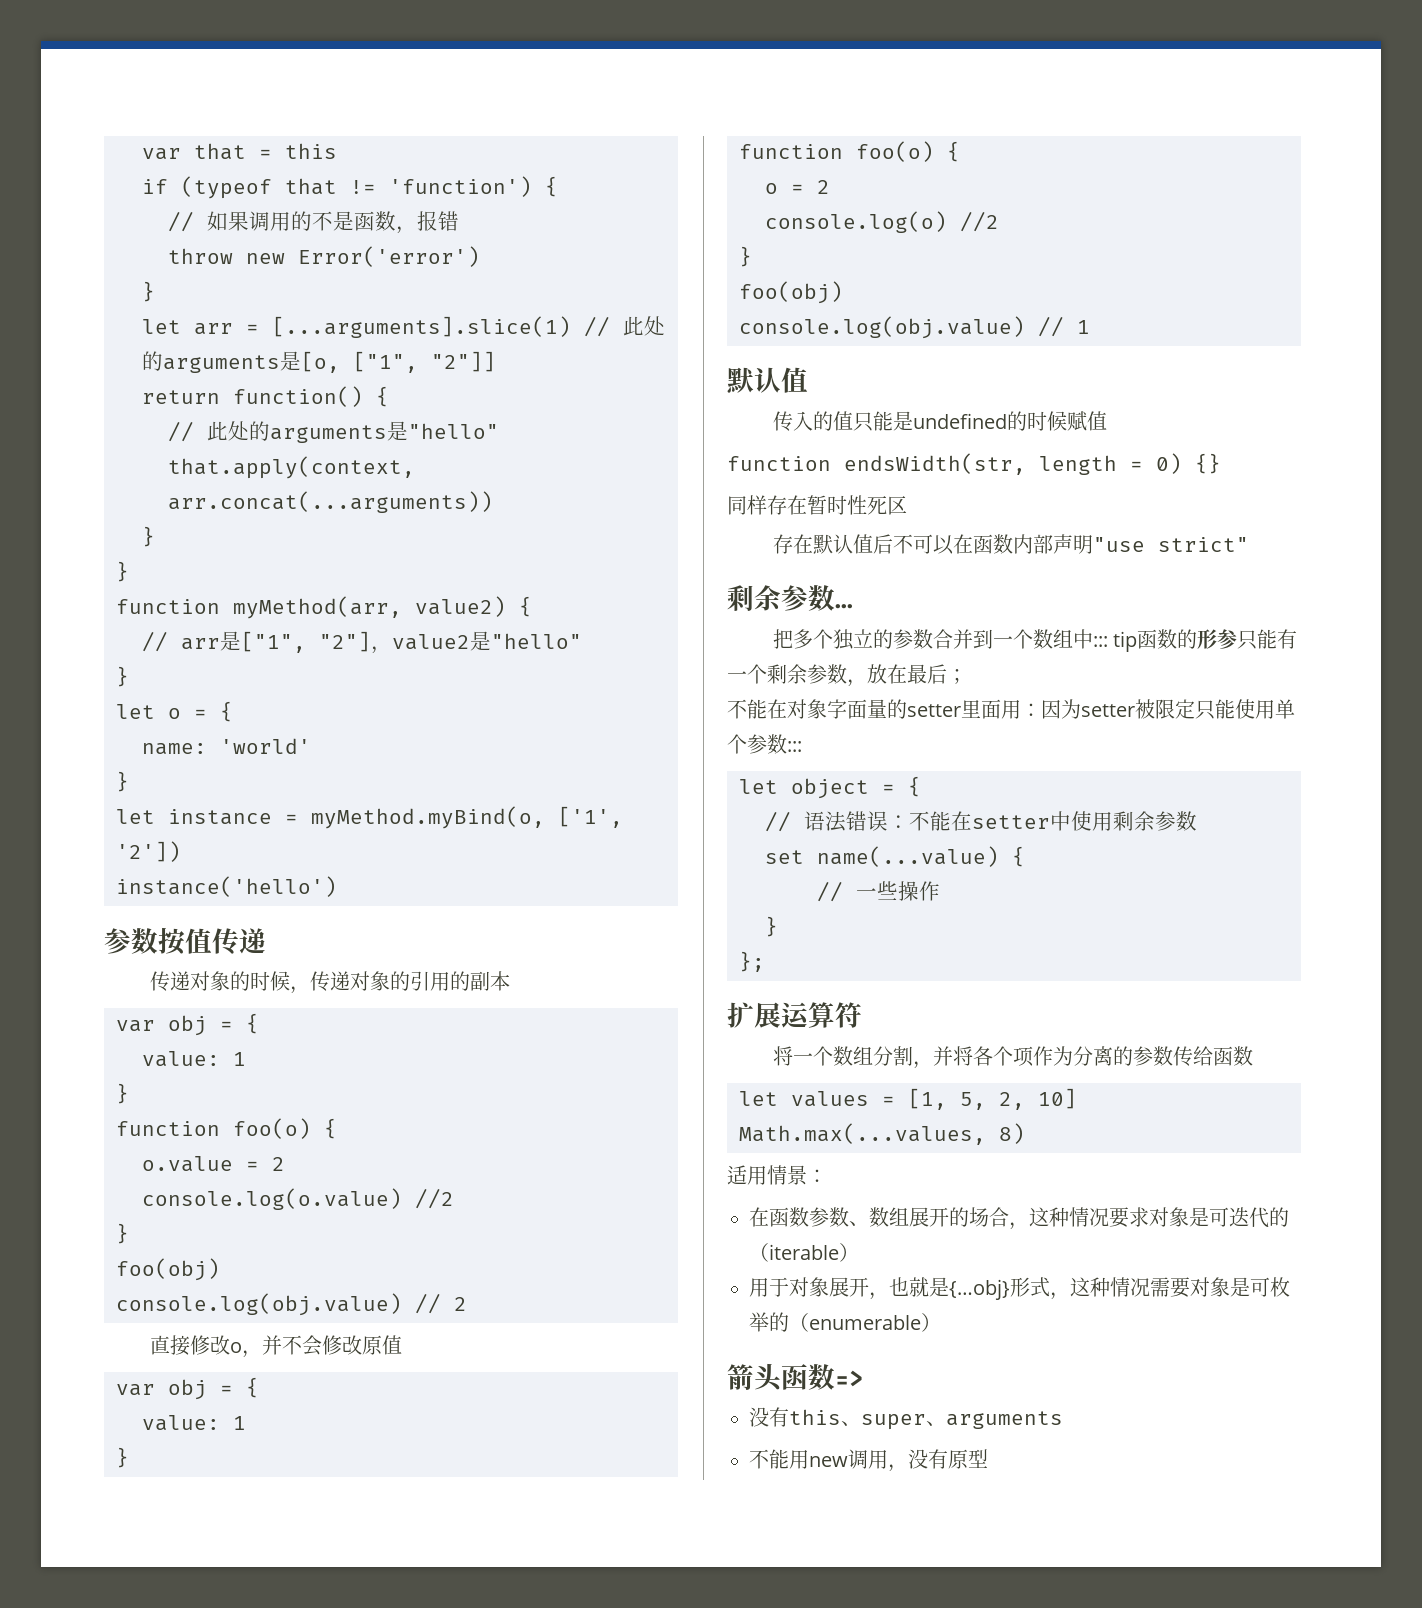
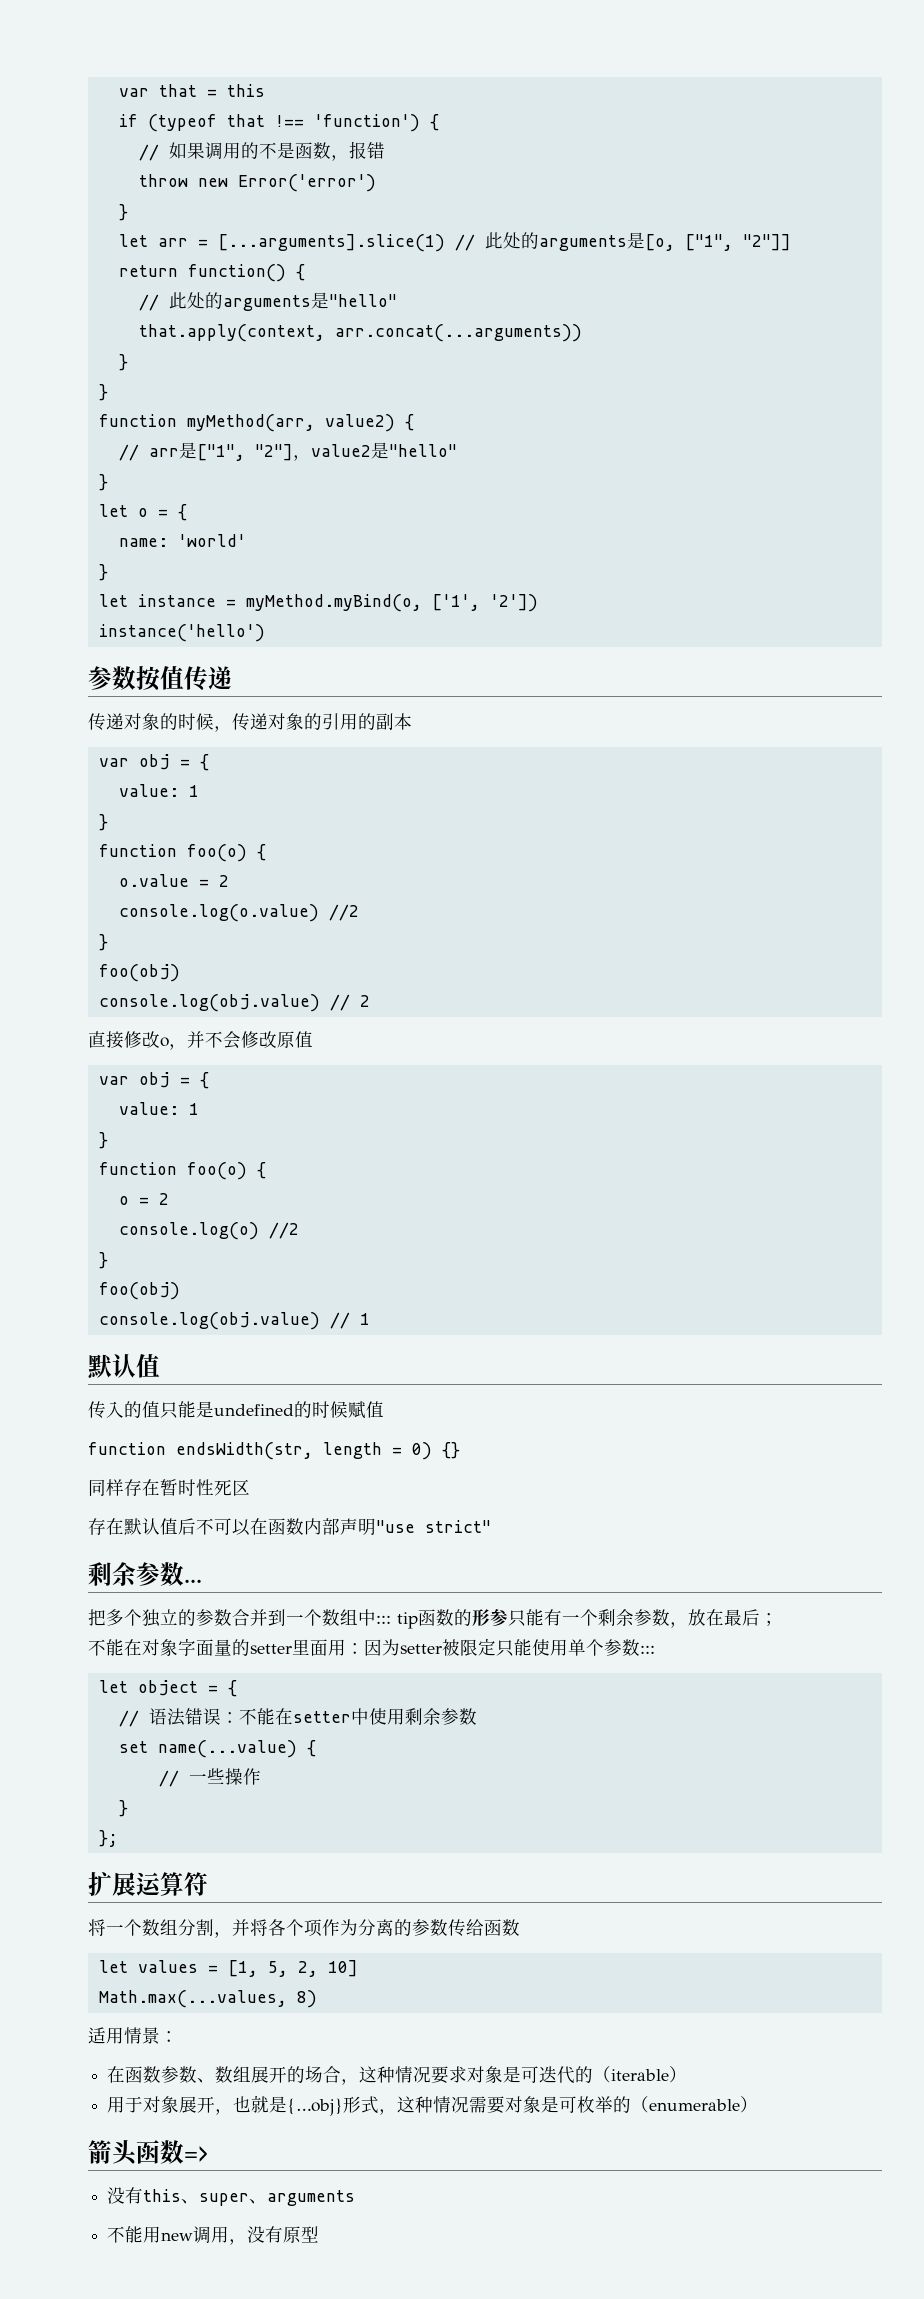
[350,180,376,194] != -> [274,115,304,127] !==

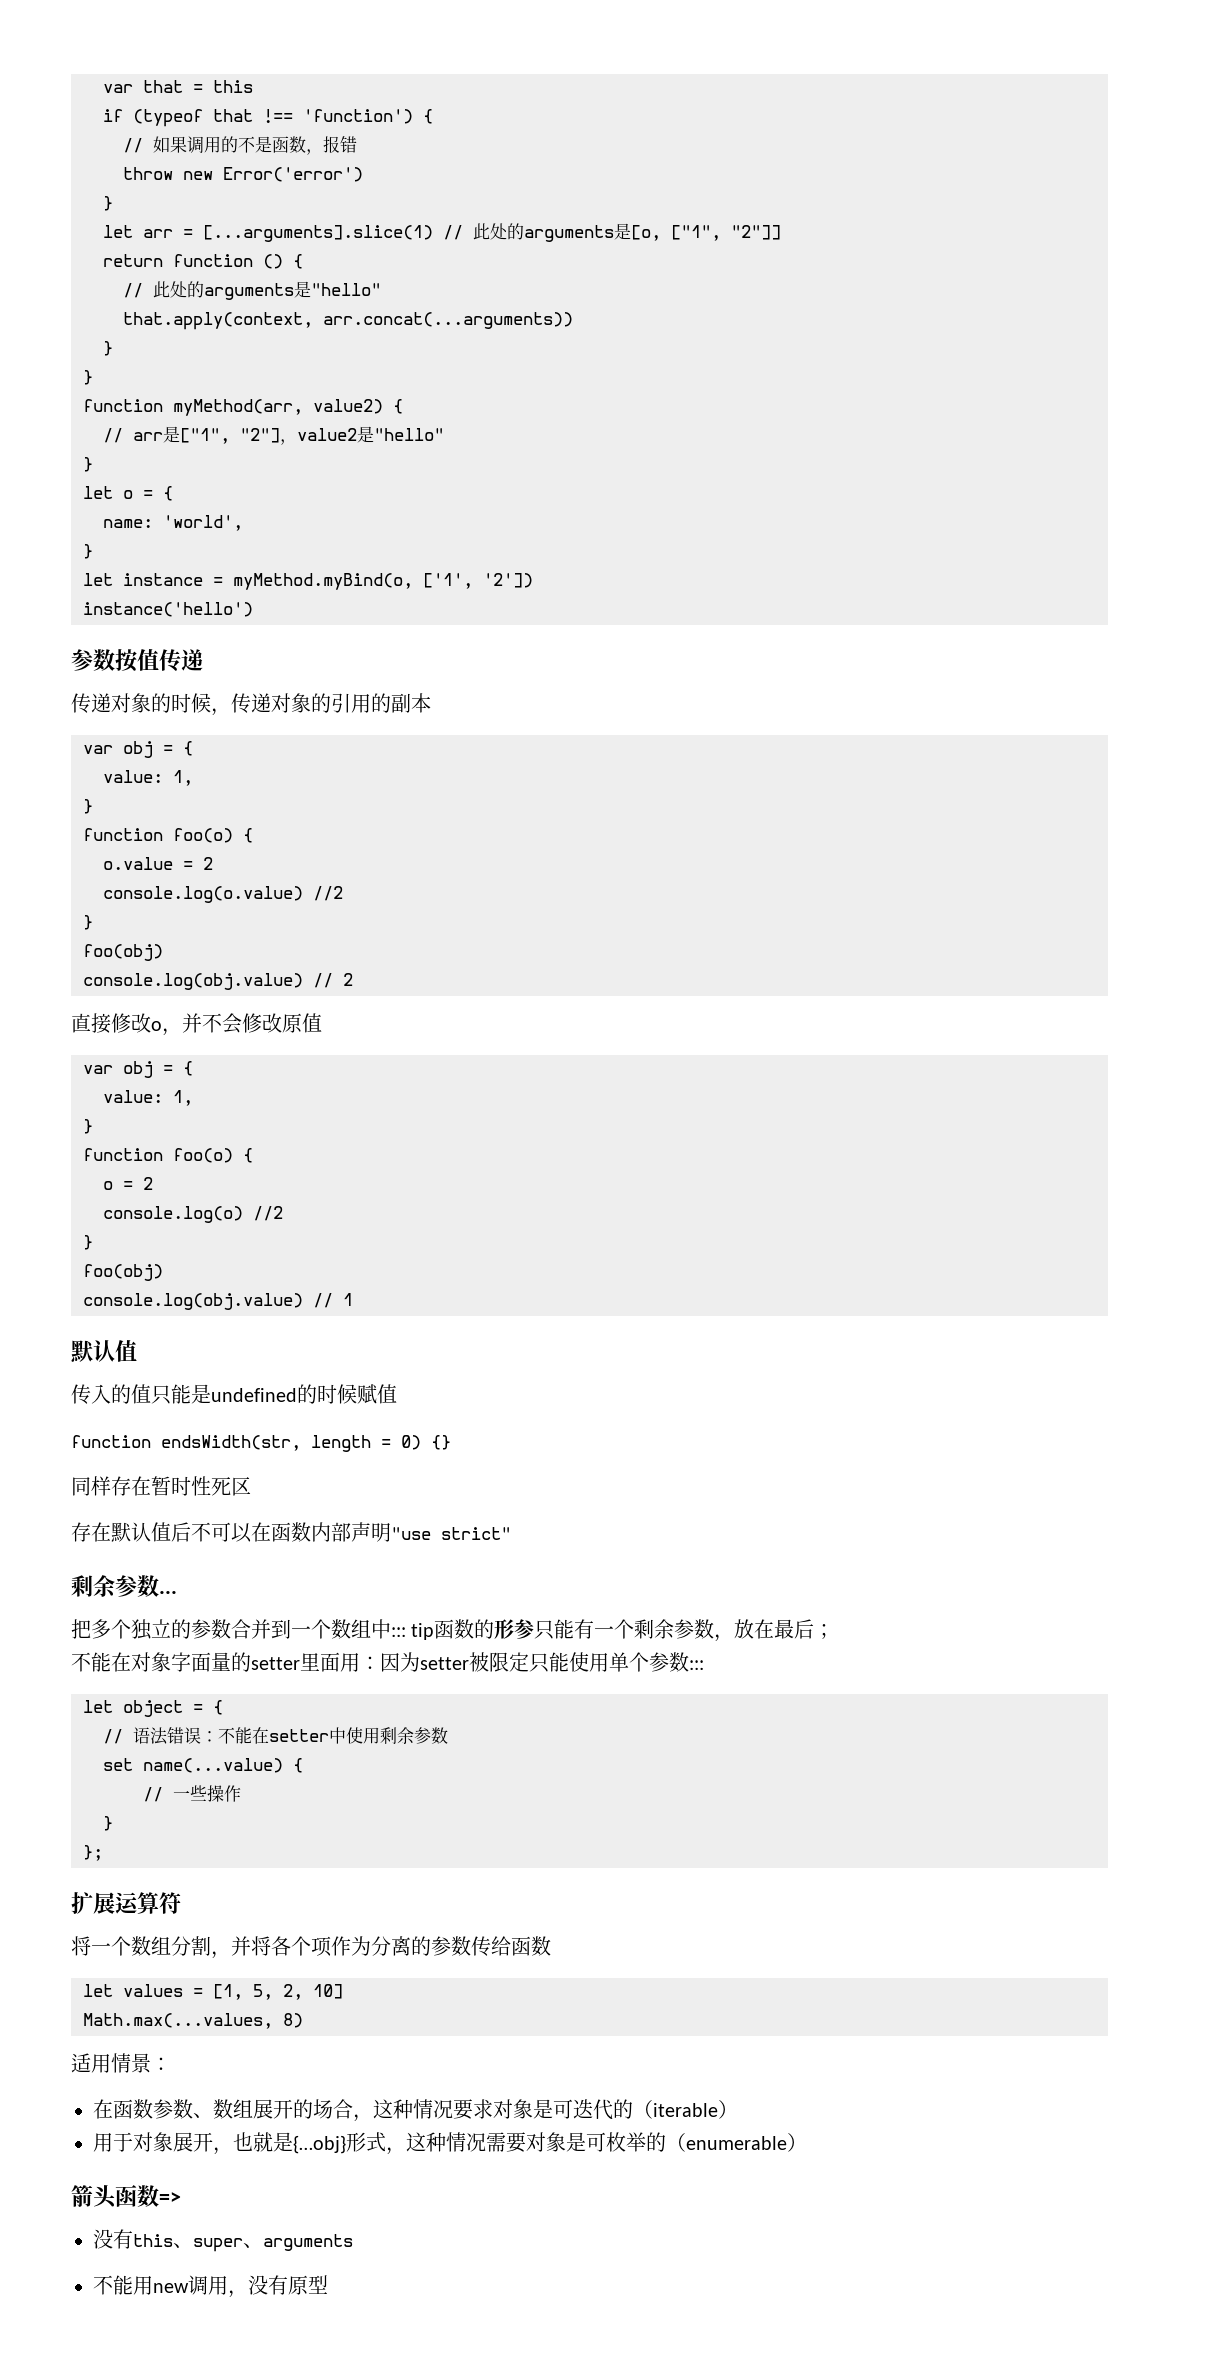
[187,264,286,282] function() -> [173,254,283,269] function ()
[177,534,246,547] 'world' -> [163,515,243,531] 'world',
[188,785,199,797] 1 -> [173,770,193,786] 1,
[188,1103,199,1115] 1 -> [173,1090,193,1106] 1,

